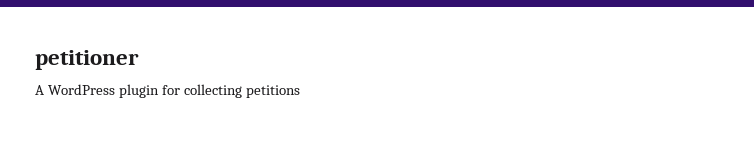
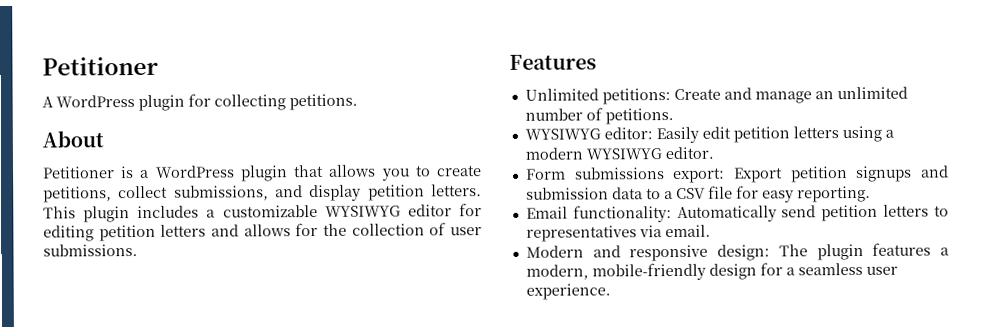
[35,50,139,70] petitioner -> [42,56,159,76] Petitioner
[245,85,300,98] petitions -> [289,93,358,111] [42,130,104,148] [43,164,483,182] [43,184,482,203] [43,203,483,223] [43,222,482,242] [43,244,138,257] [509,54,597,70] [524,86,908,105] [524,107,674,125] [524,125,894,144] [524,146,714,160] [525,165,949,184] [525,185,871,203] [525,204,950,223] [525,224,711,242] [525,242,950,262] [525,262,898,281] [525,283,611,300] petitions. // About // Petitioner is a WordPress plugin that allows you to create petitions, collect submissions, and display petition letters. This plugin includes a customizable WYSIWYG editor for editing petition letters and allows for the collection of user submissions. // Features // Unlimited petitions: Create and manage an unlimited number of petitions. // WYSIWYG editor: Easily edit petition letters using a modern WYSIWYG editor. // Form submissions export: Export petition signups and submission data to a CSV file for easy reporting. // Email functionality: Automatically send petition letters to representatives via email. // Modern and responsive design: The plugin features a modern, mobile-friendly design for a seamless user experience.

